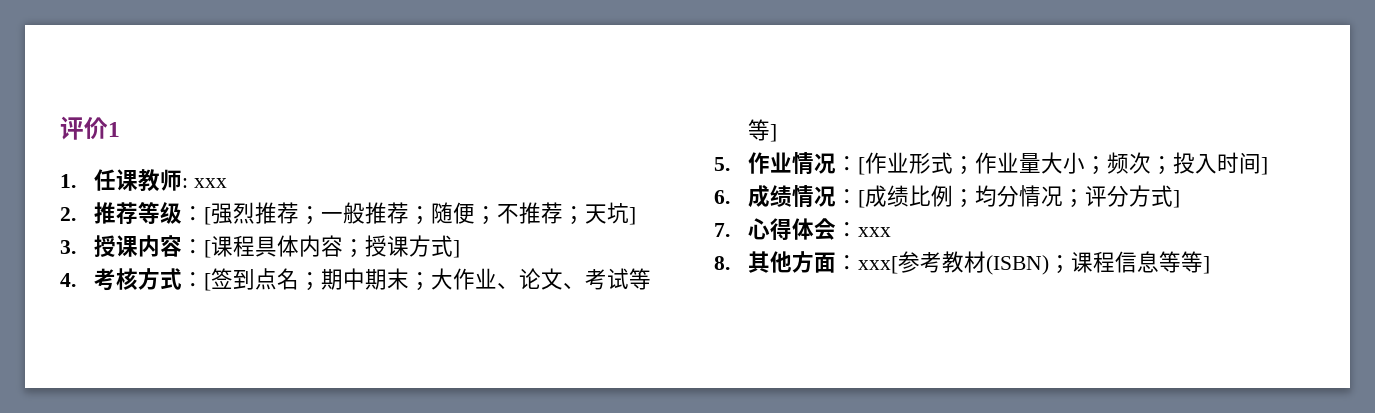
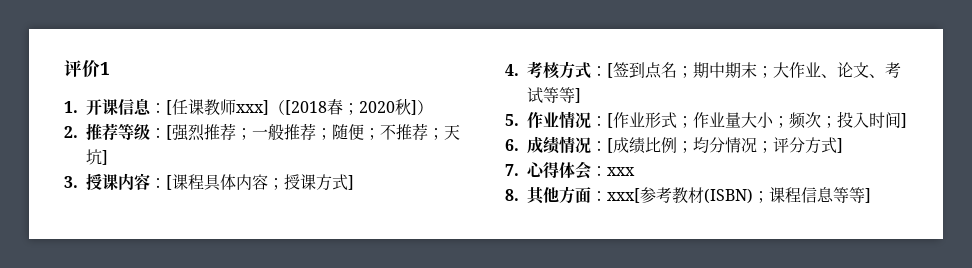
[94,169,228,192] 任课教师: xxx -> [86,98,433,116] 开课信息：[任课教师xxx]（[2018春；2020秋]）

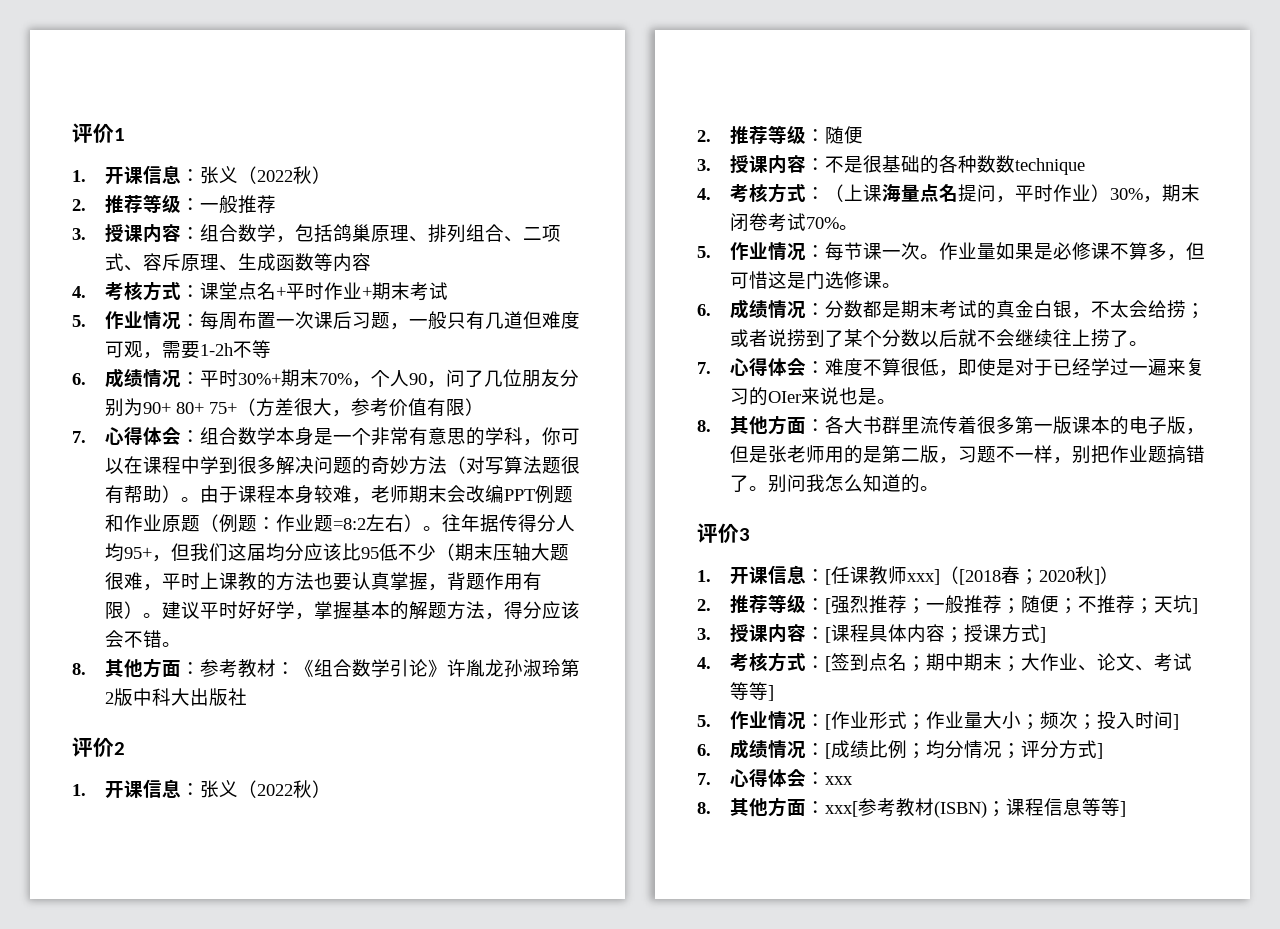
(110, 68) none -> [72,165,331,185] [72,194,276,214] [72,224,561,243] [104,253,371,272] [72,281,448,301] [72,311,580,330] [104,340,271,359] [72,368,579,388] [104,398,484,417] [72,427,580,446] [104,456,580,475] [104,485,573,504] [104,514,575,533] [104,543,569,562] [104,572,542,591] [104,601,580,620] [104,630,181,648] [72,658,580,678] [104,688,247,706] [72,737,125,757] [72,779,331,799] [697,125,863,144] [697,155,1085,175] [697,183,1200,203] [729,213,858,232] [697,242,1205,261] [729,271,901,289] [697,299,1205,319] [729,329,1148,347] [697,358,1205,377] [729,387,896,406] [697,415,1205,435] [729,445,1205,464] [729,474,939,493] [697,523,750,543] // 1.开课信息：张义（2022秋） // 2.推荐等级：一般推荐 // 3.授课内容：组合数学，包括鸽巢原理、排列组合、二项式、容斥原理、生成函数等内容 // 4.考核方式：课堂点名+平时作业+期末考试 // 5.作业情况：每周布置一次课后习题，一般只有几道但难度可观，需要1-2h不等 // 6.成绩情况：平时30%+期末70%，个人90，问了几位朋友分别为90+ 80+ 75+（方差很大，参考价值有限） // 7.心得体会：组合数学本身是一个非常有意思的学科，你可以在课程中学到很多解决问题的奇妙方法（对写算法题很有帮助）。由于课程本身较难，老师期末会改编PPT例题和作业原题（例题：作业题=8:2左右）。往年据传得分人均95+，但我们这届均分应该比95低不少（期末压轴大题很难，平时上课教的方法也要认真掌握，背题作用有限）。建议平时好好学，掌握基本的解题方法，得分应该会不错。 // 8.其他方面：参考教材：《组合数学引论》许胤龙孙淑玲第2版中科大出版社 // 评价2 // 1.开课信息：张义（2022秋） // 2.推荐等级：随便 // 3.授课内容：不是很基础的各种数数technique // 4.考核方式：（上课海量点名提问，平时作业）30%，期末闭卷考试70%。 // 5.作业情况：每节课一次。作业量如果是必修课不算多，但可惜这是门选修课。 // 6.成绩情况：分数都是期末考试的真金白银，不太会给捞；或者说捞到了某个分数以后就不会继续往上捞了。 // 7.心得体会：难度不算很低，即使是对于已经学过一遍来复习的OIer来说也是。 // 8.其他方面：各大书群里流传着很多第一版课本的电子版，但是张老师用的是第二版，习题不一样，别把作业题搞错了。别问我怎么知道的。 // 评价3

